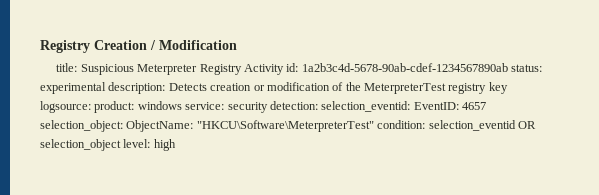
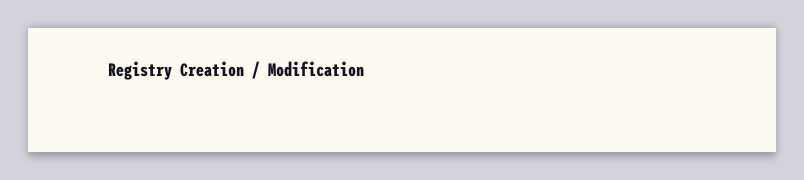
[56,63,543,75] [40,82,508,94] [40,101,486,113] [40,120,536,132] [40,139,176,151] // title: Suspicious Meterpreter Registry Activity id: 1a2b3c4d-5678-90ab-cdef-1234567890ab status: experimental description: Detects creation or modification of the MeterpreterTest registry key logsource: product: windows service: security detection: selection_eventid: EventID: 4657 selection_object: ObjectName: "HKCU\Software\MeterpreterTest" condition: selection_eventid OR selection_object level: high -> (364, 69) none

